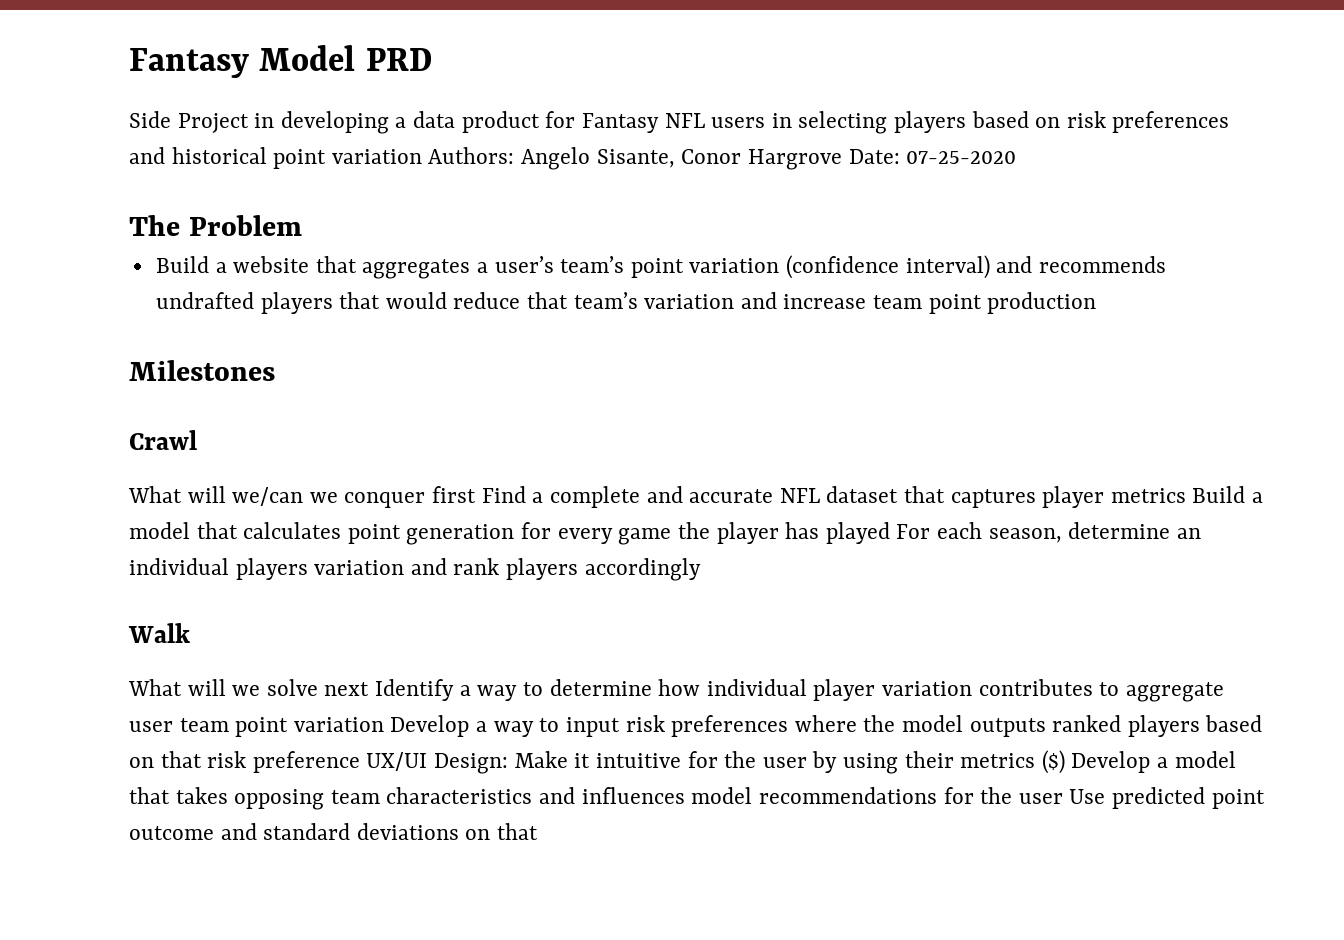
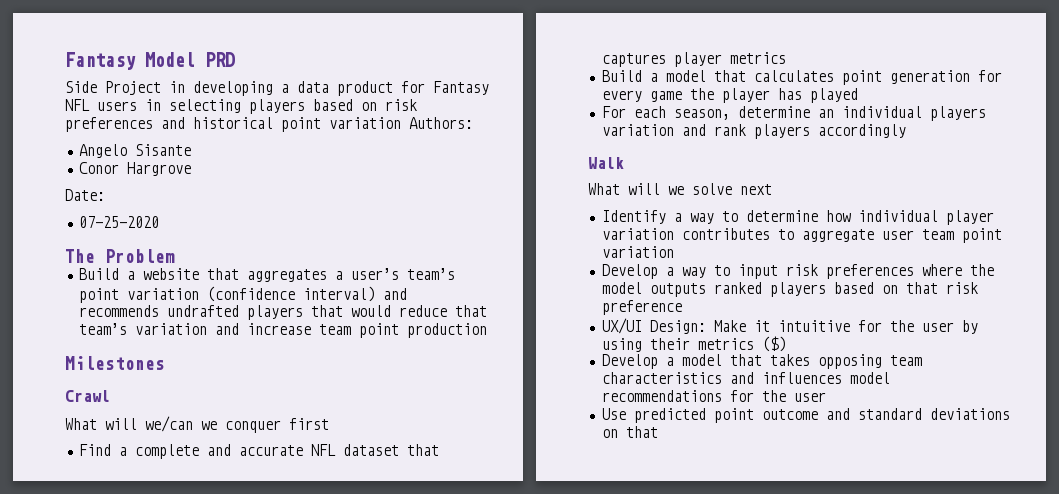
[521,147,675,170] Angelo Sisante, -> [78,144,191,158] // Angelo Sisante //
(842, 159) none -> (191, 169) //
(900, 156) none -> (105, 195) //
(477, 494) none -> (329, 424) //
(1186, 495) none -> (786, 58) //
(890, 533) none -> (858, 95) //
(370, 689) none -> (772, 189) //
(384, 724) none -> (674, 252) //
(360, 762) none -> (682, 307) //
(1065, 762) none -> (786, 344) //
(1063, 798) none -> (826, 397) //

